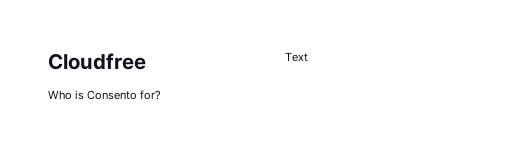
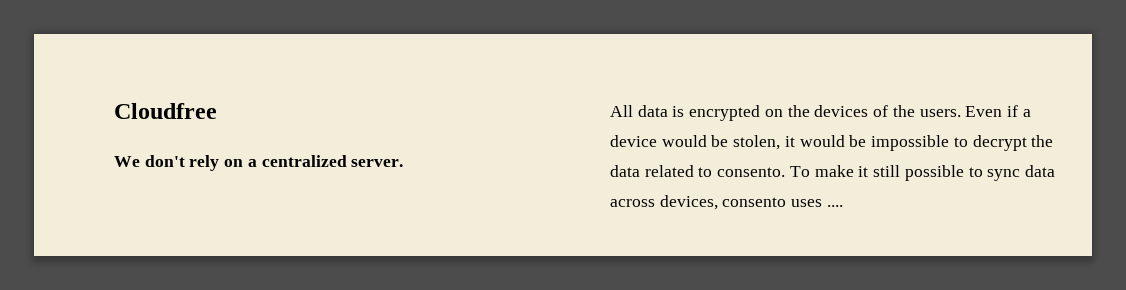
[48,90,162,100] [285,52,308,62] Who is Consento for? // Text -> [114,155,404,171] [610,105,1031,121] [610,135,1054,151] [610,165,1055,181] [610,195,843,210] We don't rely on a centralized server. // All data is encrypted on the devices of the users. Even if a device would be stolen, it would be impossible to decrypt the data related to consento. To make it still possible to sync data across devices, consento uses ....

